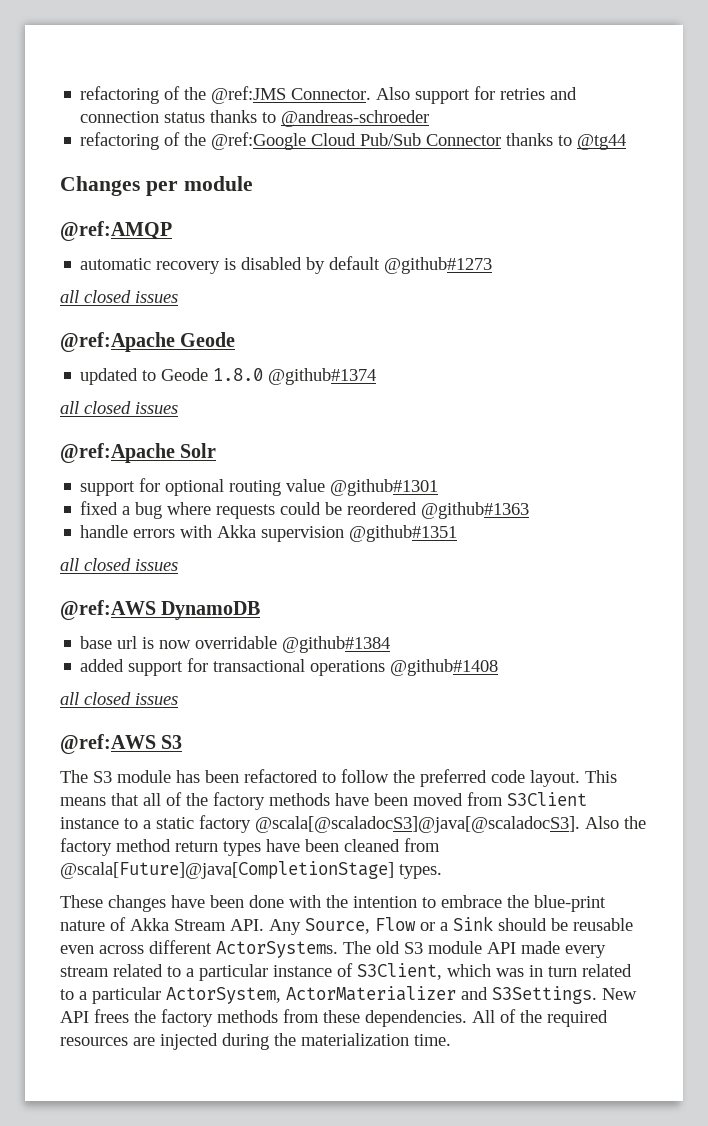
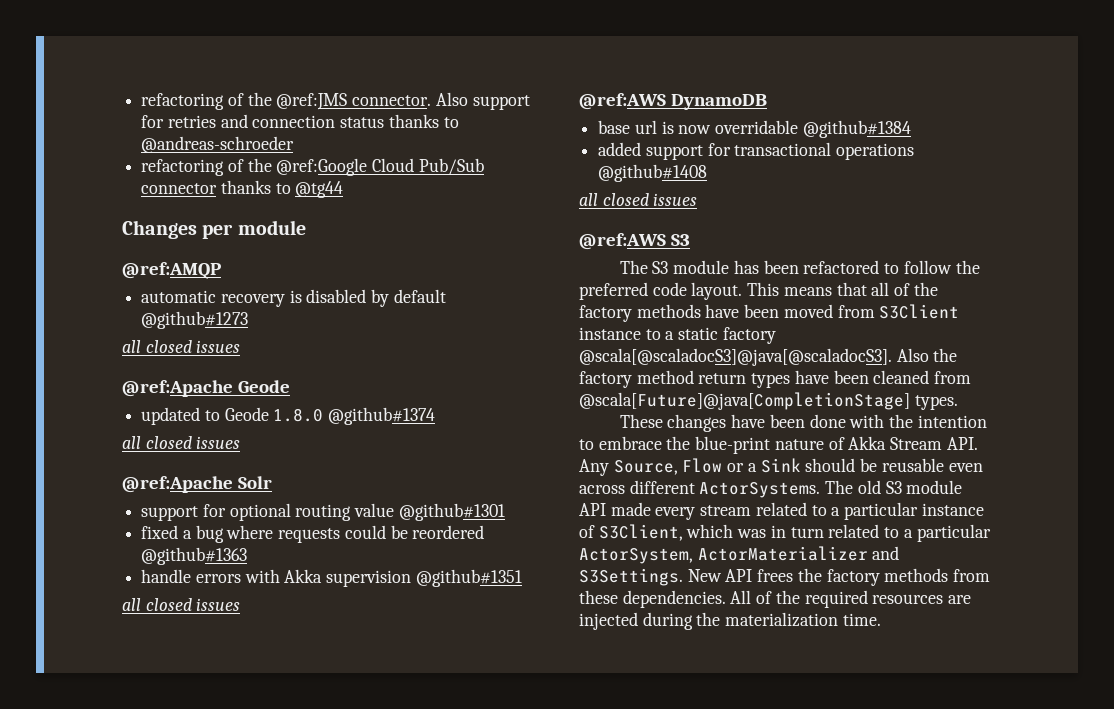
[291,88,372,100] Connector. -> [352,95,432,106] connector.
[426,134,502,146] Connector -> [141,183,218,194] connector

